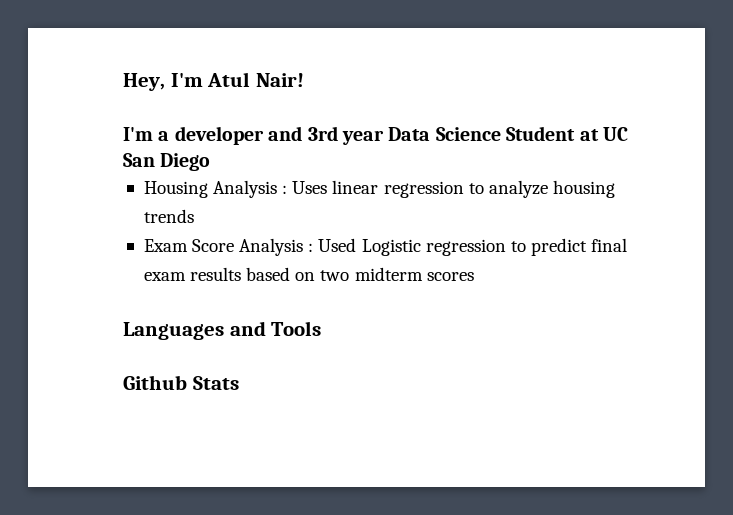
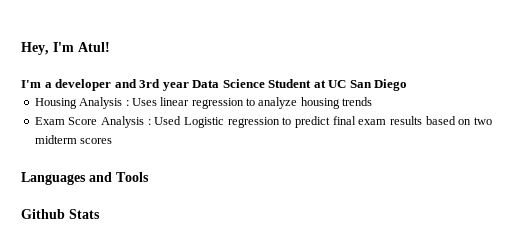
[207,72,305,87] Atul Nair! -> [78,42,110,52] Atul!

